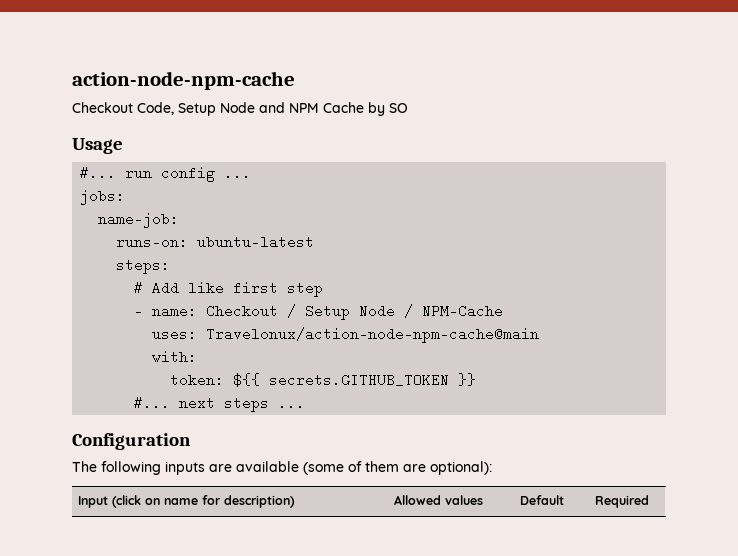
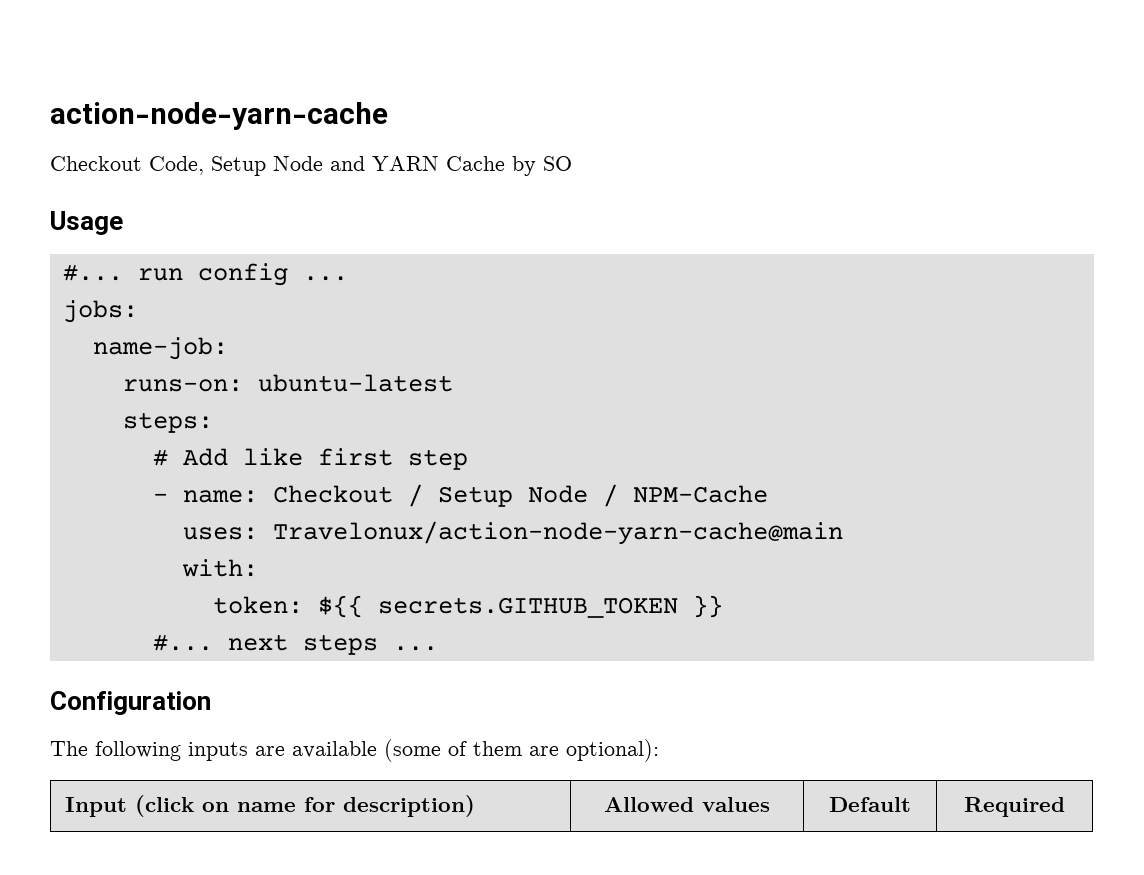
[72,71,295,90] action-node-npm-cache -> [50,102,388,130] action-node-yarn-cache
[289,103,319,113] NPM -> [372,156,439,171] YARN
[206,327,540,343] Travelonux/action-node-npm-cache@main -> [272,521,843,545] Travelonux/action-node-yarn-cache@main

